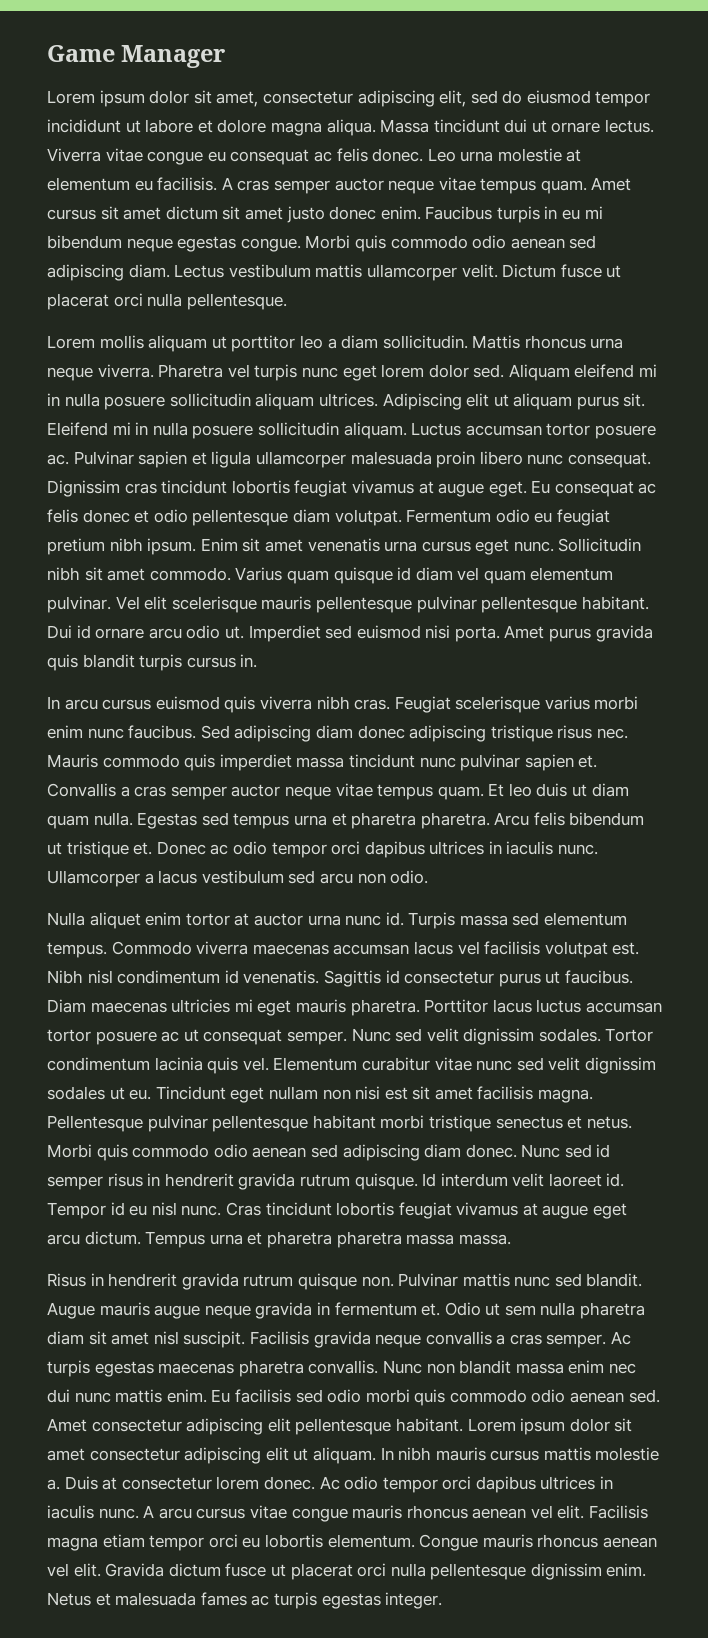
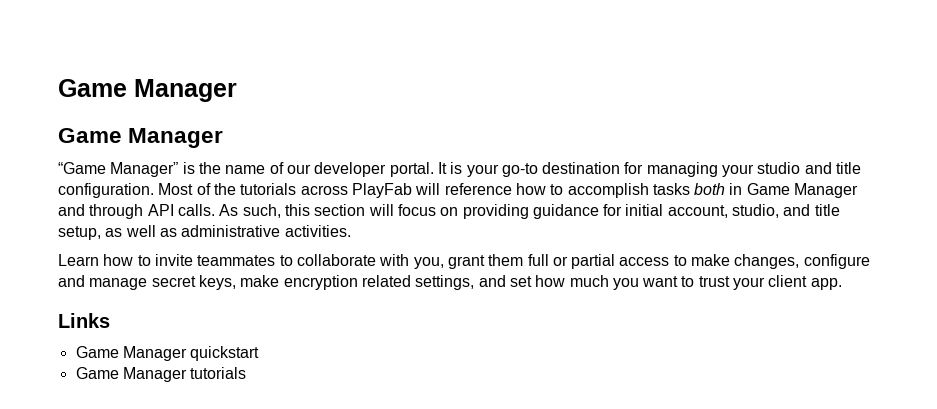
[47,45,226,68] [47,90,651,107] [47,119,655,136] [47,148,582,165] [47,177,632,194] [47,206,603,223] [47,235,597,252] [47,264,622,281] [47,293,287,310] [47,335,624,352] [47,364,658,381] [47,393,646,410] [47,422,656,439] [47,451,651,468] [47,480,657,497] [47,509,610,526] [47,538,642,555] [47,567,614,584] [47,596,649,613] [47,625,653,642] [47,654,258,671] [47,696,639,713] [47,725,628,742] [47,754,598,771] [47,783,629,800] [47,812,645,829] [47,841,599,858] [47,870,429,887] [47,912,628,929] [47,941,640,958] [47,970,633,987] [47,999,662,1016] [47,1028,654,1045] [47,1057,656,1074] [47,1086,594,1103] [47,1115,632,1132] [47,1144,611,1161] [47,1173,625,1190] [47,1202,628,1219] [47,1231,511,1248] [47,1273,643,1290] [47,1302,646,1319] [47,1331,632,1348] [47,1360,636,1377] [47,1389,660,1406] [47,1418,633,1435] [47,1447,660,1464] [47,1476,614,1493] [47,1505,649,1522] [47,1534,657,1551] [47,1563,647,1580] [47,1592,443,1609] Game Manager // Lorem ipsum dolor sit amet, consectetur adipiscing elit, sed do eiusmod tempor incididunt ut labore et dolore magna aliqua. Massa tincidunt dui ut ornare lectus. Viverra vitae congue eu consequat ac felis donec. Leo urna molestie at elementum eu facilisis. A cras semper auctor neque vitae tempus quam. Amet cursus sit amet dictum sit amet justo donec enim. Faucibus turpis in eu mi bibendum neque egestas congue. Morbi quis commodo odio aenean sed adipiscing diam. Lectus vestibulum mattis ullamcorper velit. Dictum fusce ut placerat orci nulla pellentesque. // Lorem mollis aliquam ut porttitor leo a diam sollicitudin. Mattis rhoncus urna neque viverra. Pharetra vel turpis nunc eget lorem dolor sed. Aliquam eleifend mi in nulla posuere sollicitudin aliquam ultrices. Adipiscing elit ut aliquam purus sit. Eleifend mi in nulla posuere sollicitudin aliquam. Luctus accumsan tortor posuere ac. Pulvinar sapien et ligula ullamcorper malesuada proin libero nunc consequat. Dignissim cras tincidunt lobortis feugiat vivamus at augue eget. Eu consequat ac felis donec et odio pellentesque diam volutpat. Fermentum odio eu feugiat pretium nibh ipsum. Enim sit amet venenatis urna cursus eget nunc. Sollicitudin nibh sit amet commodo. Varius quam quisque id diam vel quam elementum pulvinar. Vel elit scelerisque mauris pellentesque pulvinar pellentesque habitant. Dui id ornare arcu odio ut. Imperdiet sed euismod nisi porta. Amet purus gravida quis blandit turpis cursus in. // In arcu cursus euismod quis viverra nibh cras. Feugiat scelerisque varius morbi enim nunc faucibus. Sed adipiscing diam donec adipiscing tristique risus nec. Mauris commodo quis imperdiet massa tincidunt nunc pulvinar sapien et. Convallis a cras semper auctor neque vitae tempus quam. Et leo duis ut diam quam nulla. Egestas sed tempus urna et pharetra pharetra. Arcu felis bibendum ut tristique et. Donec ac odio tempor orci dapibus ultrices in iaculis nunc. Ullamcorper a lacus vestibulum sed arcu non odio. // Nulla aliquet enim tortor at auctor urna nunc id. Turpis massa sed elementum tempus. Commodo viverra maecenas accumsan lacus vel facilisis volutpat est. Nibh nisl condimentum id venenatis. Sagittis id consectetur purus ut faucibus. Diam maecenas ultricies mi eget mauris pharetra. Porttitor lacus luctus accumsan tortor posuere ac ut consequat semper. Nunc sed velit dignissim sodales. Tortor condimentum lacinia quis vel. Elementum curabitur vitae nunc sed velit dignissim sodales ut eu. Tincidunt eget nullam non nisi est sit amet facilisis magna. Pellentesque pulvinar pellentesque habitant morbi tristique senectus et netus. Morbi quis commodo odio aenean sed adipiscing diam donec. Nunc sed id semper risus in hendrerit gravida rutrum quisque. Id interdum velit laoreet id. Tempor id eu nisl nunc. Cras tincidunt lobortis feugiat vivamus at augue eget arcu dictum. Tempus urna et pharetra pharetra massa massa. // Risus in hendrerit gravida rutrum quisque non. Pulvinar mattis nunc sed blandit. Augue mauris augue neque gravida in fermentum et. Odio ut sem nulla pharetra diam sit amet nisl suscipit. Facilisis gravida neque convallis a cras semper. Ac turpis egestas maecenas pharetra convallis. Nunc non blandit massa enim nec dui nunc mattis enim. Eu facilisis sed odio morbi quis commodo odio aenean sed. Amet consectetur adipiscing elit pellentesque habitant. Lorem ipsum dolor sit amet consectetur adipiscing elit ut aliquam. In nibh mauris cursus mattis molestie a. Duis at consectetur lorem donec. Ac odio tempor orci dapibus ultrices in iaculis nunc. A arcu cursus vitae congue mauris rhoncus aenean vel elit. Facilisis magna etiam tempor orci eu lobortis elementum. Congue mauris rhoncus aenean vel elit. Gravida dictum fusce ut placerat orci nulla pellentesque dignissim enim. Netus et malesuada fames ac turpis egestas integer. -> [58,79,237,102] [58,128,224,148] [58,162,862,177] [58,183,859,198] [58,204,840,219] [58,225,351,240] [58,254,870,269] [58,275,842,290] [58,313,110,328] [75,346,260,361] [75,367,247,382] Game Manager // Game Manager // “Game Manager” is the name of our developer portal. It is your go-to destination for managing your studio and title configuration. Most of the tutorials across PlayFab will reference how to accomplish tasks both in Game Manager and through API calls. As such, this section will focus on providing guidance for initial account, studio, and title setup, as well as administrative activities. // Learn how to invite teammates to collaborate with you, grant them full or partial access to make changes, configure and manage secret keys, make encryption related settings, and set how much you want to trust your client app. // Links // Game Manager quickstart // Game Manager tutorials

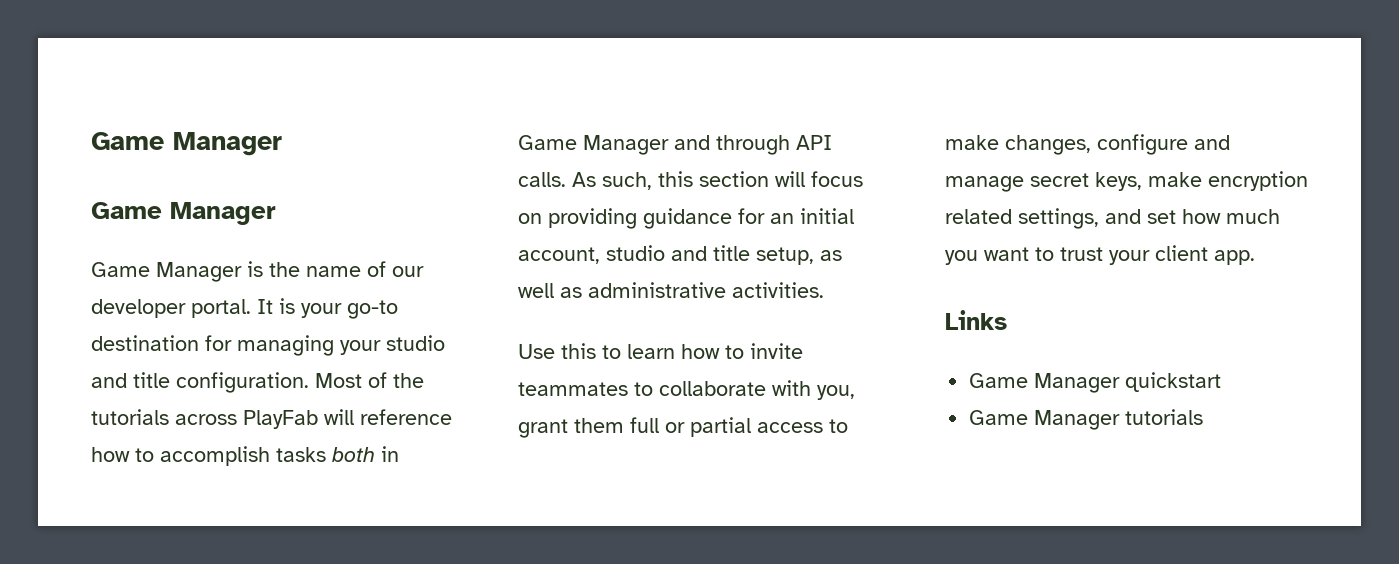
[58,162,179,177] “Game Manager” -> [91,262,242,282] Game Manager
(623, 210) none -> [770,213,794,224] an
[732,204,780,218] studio, -> [606,245,665,261] studio
[58,254,99,266] Learn -> [518,343,675,359] Use this to learn

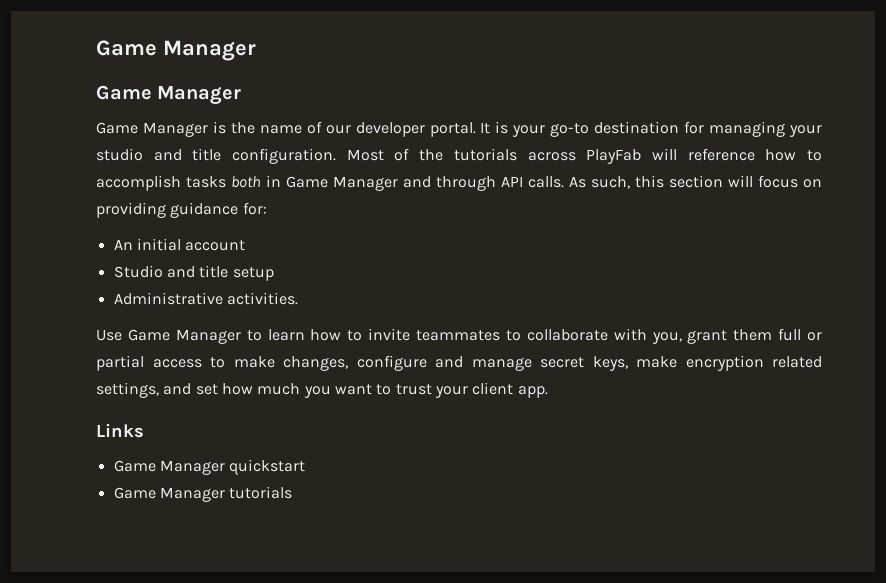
[738,208,854,224] [518,245,842,265] [518,282,726,298] for an initial account, studio and title setup, as well as administrative -> [242,202,267,215] [113,238,246,251] [113,265,274,281] [113,292,223,305] for: // An initial account // Studio and title setup // Administrative
[561,343,596,359] this -> [127,329,241,344] Game Manager

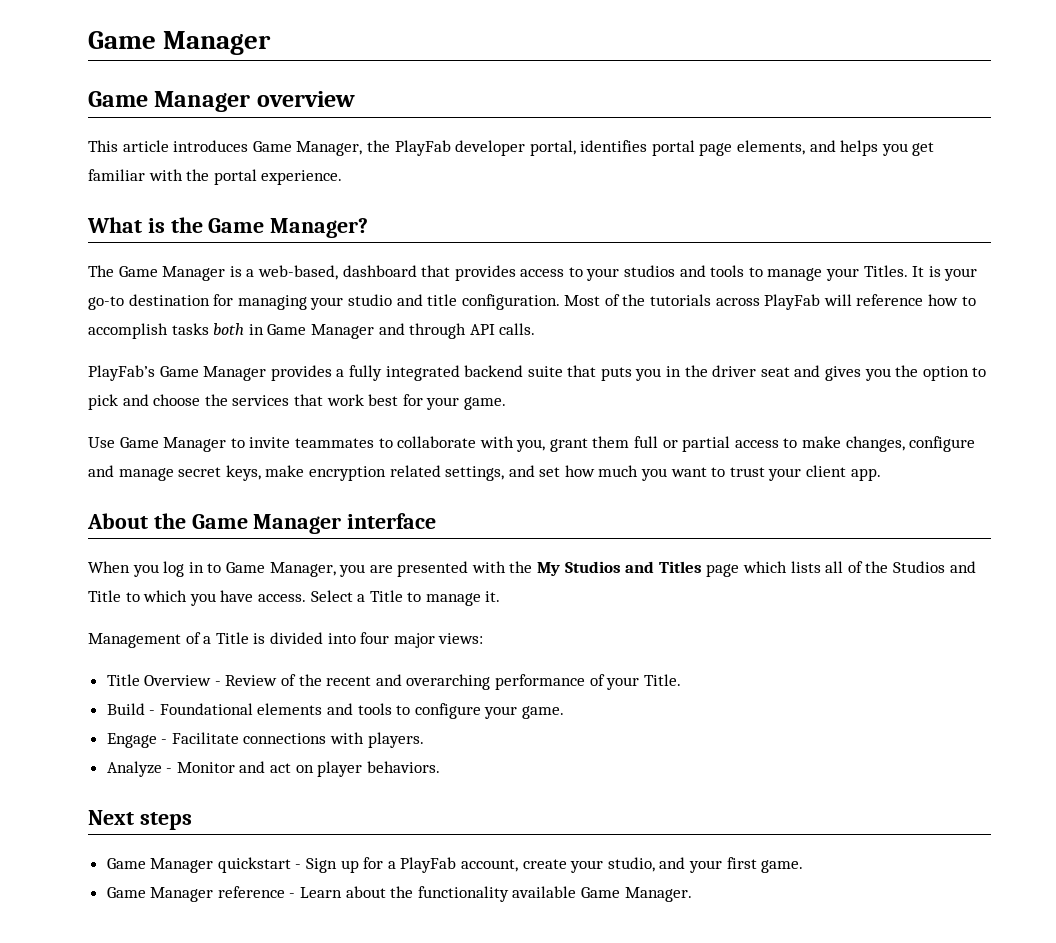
[96,40,256,61] [96,85,242,105] [96,121,476,137] Game Manager // Game Manager // Game Manager is the name of our developer portal. -> [88,31,272,55] [88,91,355,112] [88,140,935,156] [88,169,343,185] [87,217,369,238] [88,265,908,281] Game Manager // Game Manager overview // This article introduces Game Manager, the PlayFab developer portal, identifies portal page elements, and helps you get familiar with the portal experience. // What is the Game Manager? // The Game Manager is a web-based, dashboard that provides access to your studios and tools to manage your Titles.
[569,175,822,189] [96,202,267,218] [113,238,246,251] [113,265,274,281] [113,292,298,305] As such, this section will focus on providing guidance for: // An initial account // Studio and title setup // Administrative activities. -> [88,365,987,381] [88,394,506,410] // PlayFab’s Game Manager provides a fully integrated backend suite that puts you in the driver seat and gives you the option to pick and choose the services that work best for your game.
[267,329,363,341] learn how to -> (245, 443) none
[96,423,144,438] [113,459,306,475] [113,486,293,502] Links // Game Manager quickstart // Game Manager tutorials -> [87,513,437,534] [88,561,976,577] [88,590,501,606] [88,632,484,648] [106,674,681,690] [106,703,565,719] [106,732,424,748] [106,761,440,777] [88,810,192,830] [106,857,804,873] [106,886,692,902] About the Game Manager interface // When you log in to Game Manager, you are presented with the My Studios and Titles page which lists all of the Studios and Title to which you have access. Select a Title to manage it. // Management of a Title is divided into four major views: // Title Overview - Review of the recent and overarching performance of your Title. // Build - Foundational elements and tools to configure your game. // Engage - Facilitate connections with players. // Analyze - Monitor and act on player behaviors. // Next steps // Game Manager quickstart - Sign up for a PlayFab account, create your studio, and your first game. // Game Manager reference - Learn about the functionality available Game Manager.

